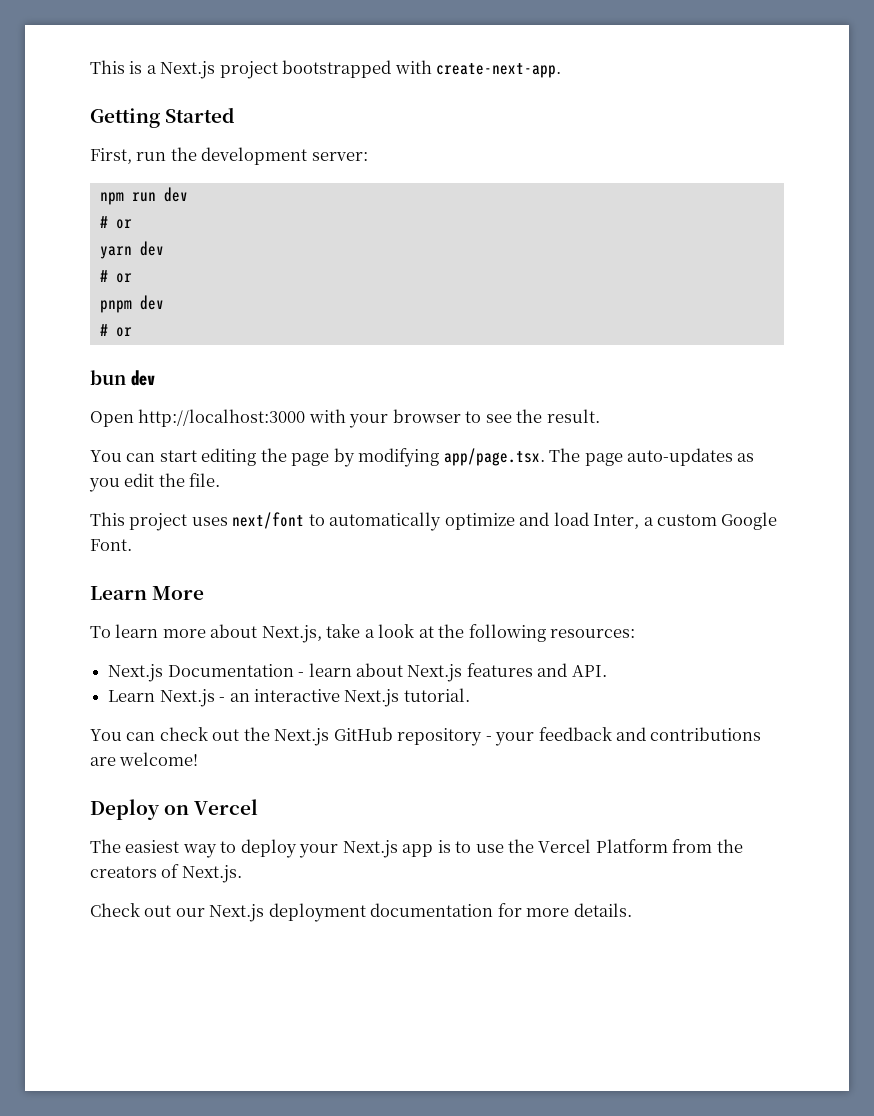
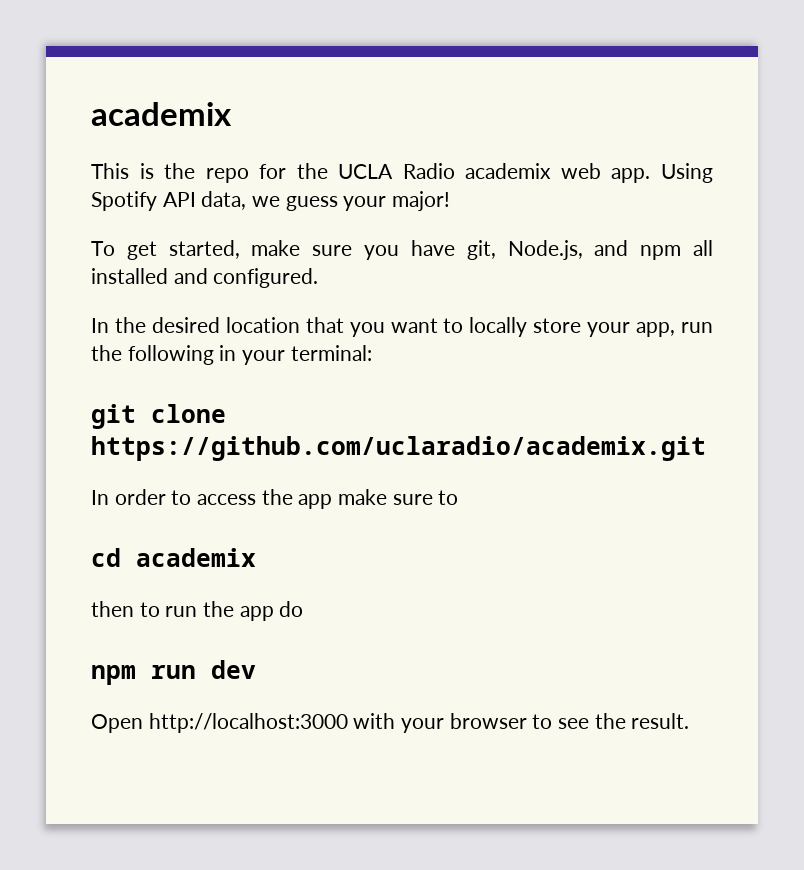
(90, 67) none -> [91,102,232,126] academix //
[146,60,562,79] [90,107,236,128] [90,147,368,165] [99,187,188,205] [99,216,132,229] [99,241,164,259] [99,270,132,283] [99,295,164,313] [99,324,132,337] [90,370,126,385] a Next.js project bootstrapped with create-next-app. // Getting Started // First, run the development server: // npm run dev // # or // yarn dev // # or // pnpm dev // # or // bun -> [164,163,713,183] [91,191,451,211] [91,240,713,260] [91,268,319,288] [91,317,713,337] [91,345,372,365] [91,404,226,429] [91,436,706,461] [91,489,459,509] [91,548,256,567] [91,601,304,621] [91,665,196,685] the repo for the UCLA Radio academix web app. Using Spotify API data, we guess your major! // To get started, make sure you have git, Node.js, and npm all installed and configured. // In the desired location that you want to locally store your app, run the following in your terminal: // git clone https://github.com/uclaradio/academix.git // In order to access the app make sure to // cd academix // then to run the app do // npm run
[90,448,755,467] [89,473,221,492] [90,512,778,531] [90,539,132,551] [90,586,205,600] [90,624,636,643] [108,663,607,682] [108,688,470,707] [90,727,762,746] [90,752,199,766] [90,799,259,820] [90,839,743,858] [90,864,242,883] [90,903,632,922] // You can start editing the page by modifying app/page.tsx. The page auto-updates as you edit the file. // This project uses next/font to automatically optimize and load Inter, a custom Google Font. // Learn More // To learn more about Next.js, take a look at the following resources: // Next.js Documentation - learn about Next.js features and API. // Learn Next.js - an interactive Next.js tutorial. // You can check out the Next.js GitHub repository - your feedback and contributions are welcome! // Deploy on Vercel // The easiest way to deploy your Next.js app is to use the Vercel Platform from the creators of Next.js. // Check out our Next.js deployment documentation for more details. -> (690, 721) none

